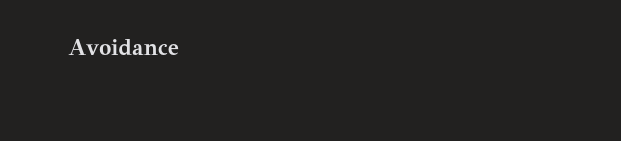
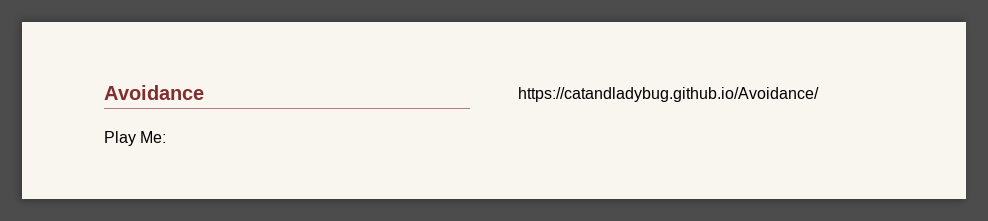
(179, 47) none -> [104,131,167,146] [518,87,819,102] // Play Me: https://catandladybug.github.io/Avoidance/

